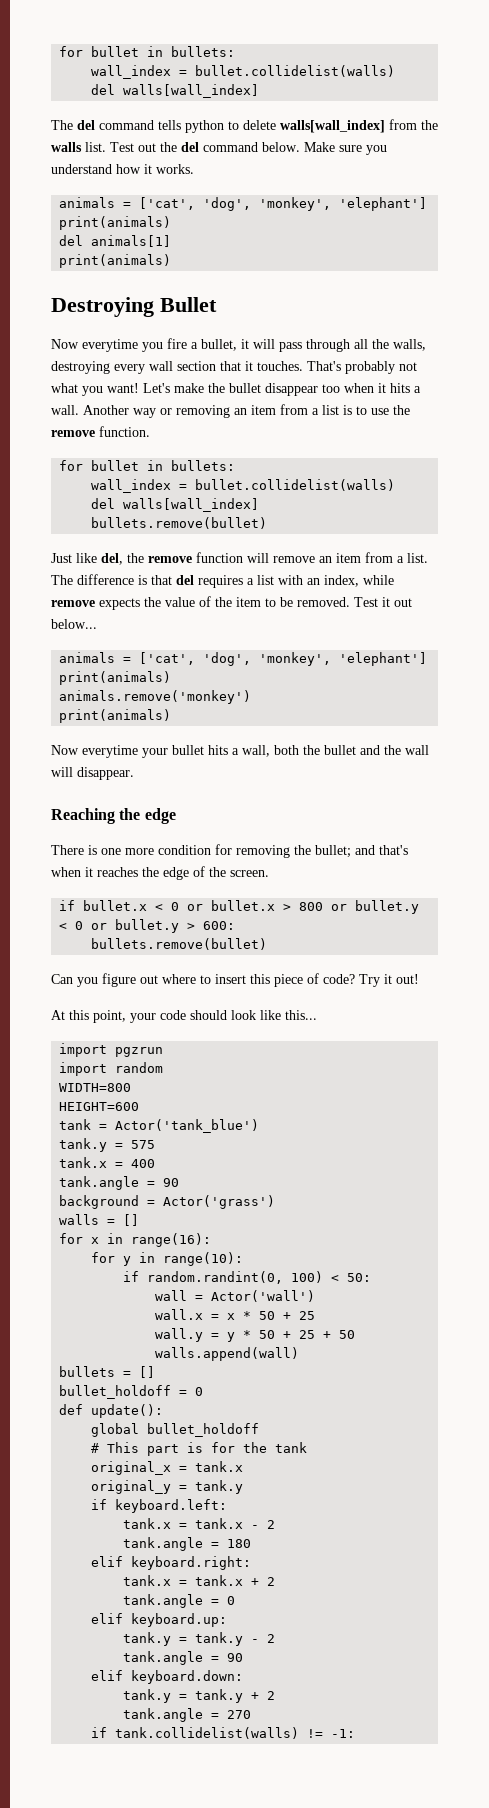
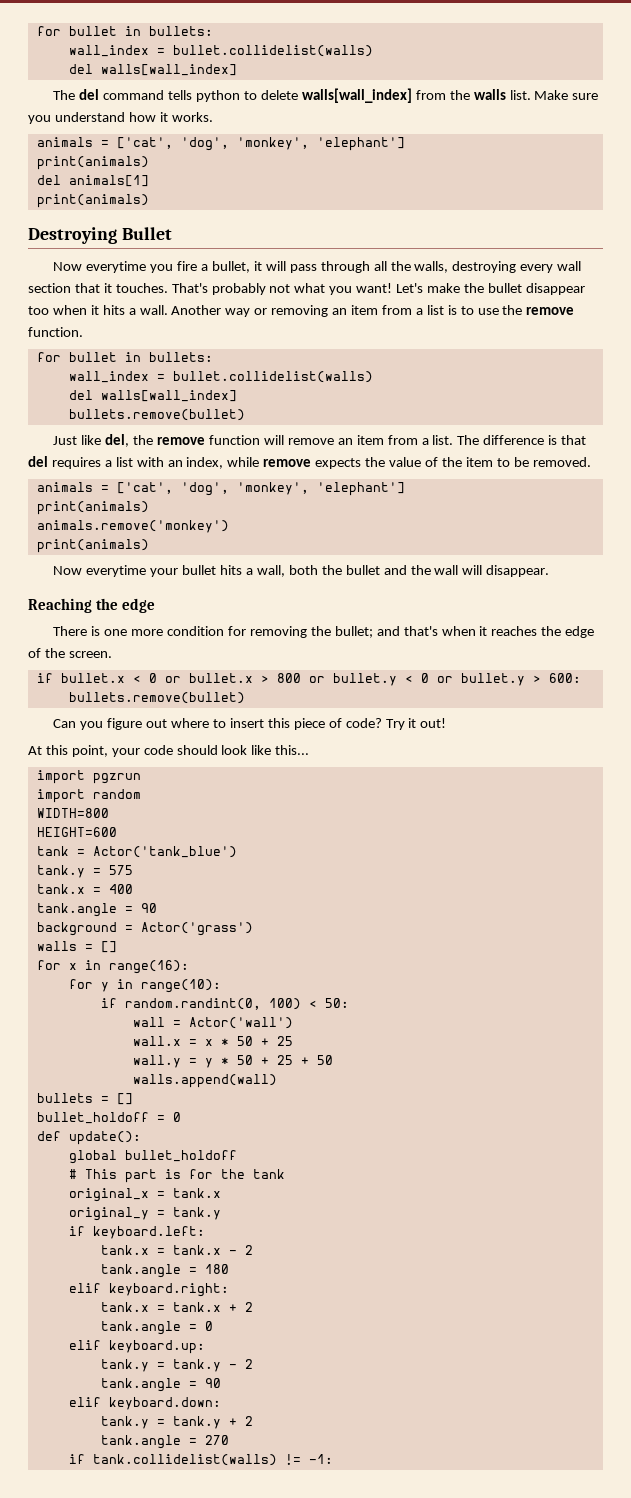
[110,142,300,152] Test out the del command below. -> (531, 95) none
[354,597,412,607] [51,619,97,629] Test it out below... -> (591, 462) none

